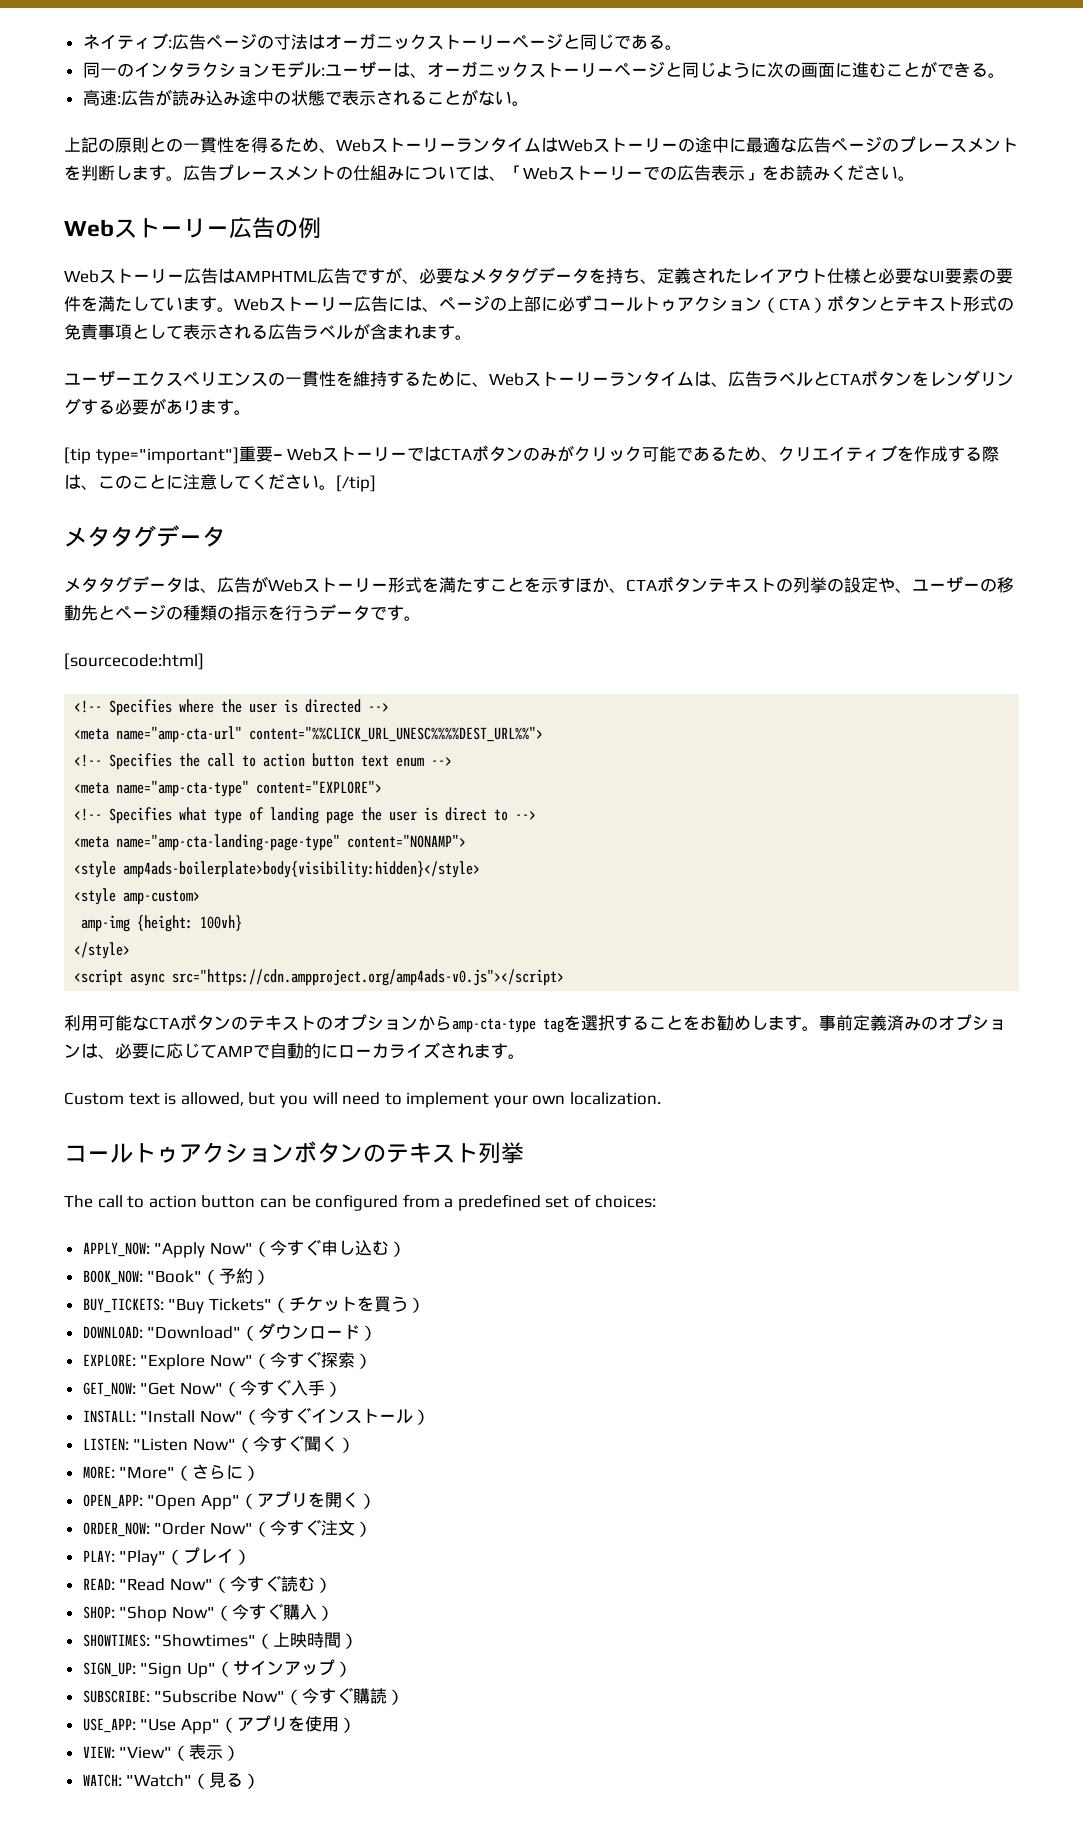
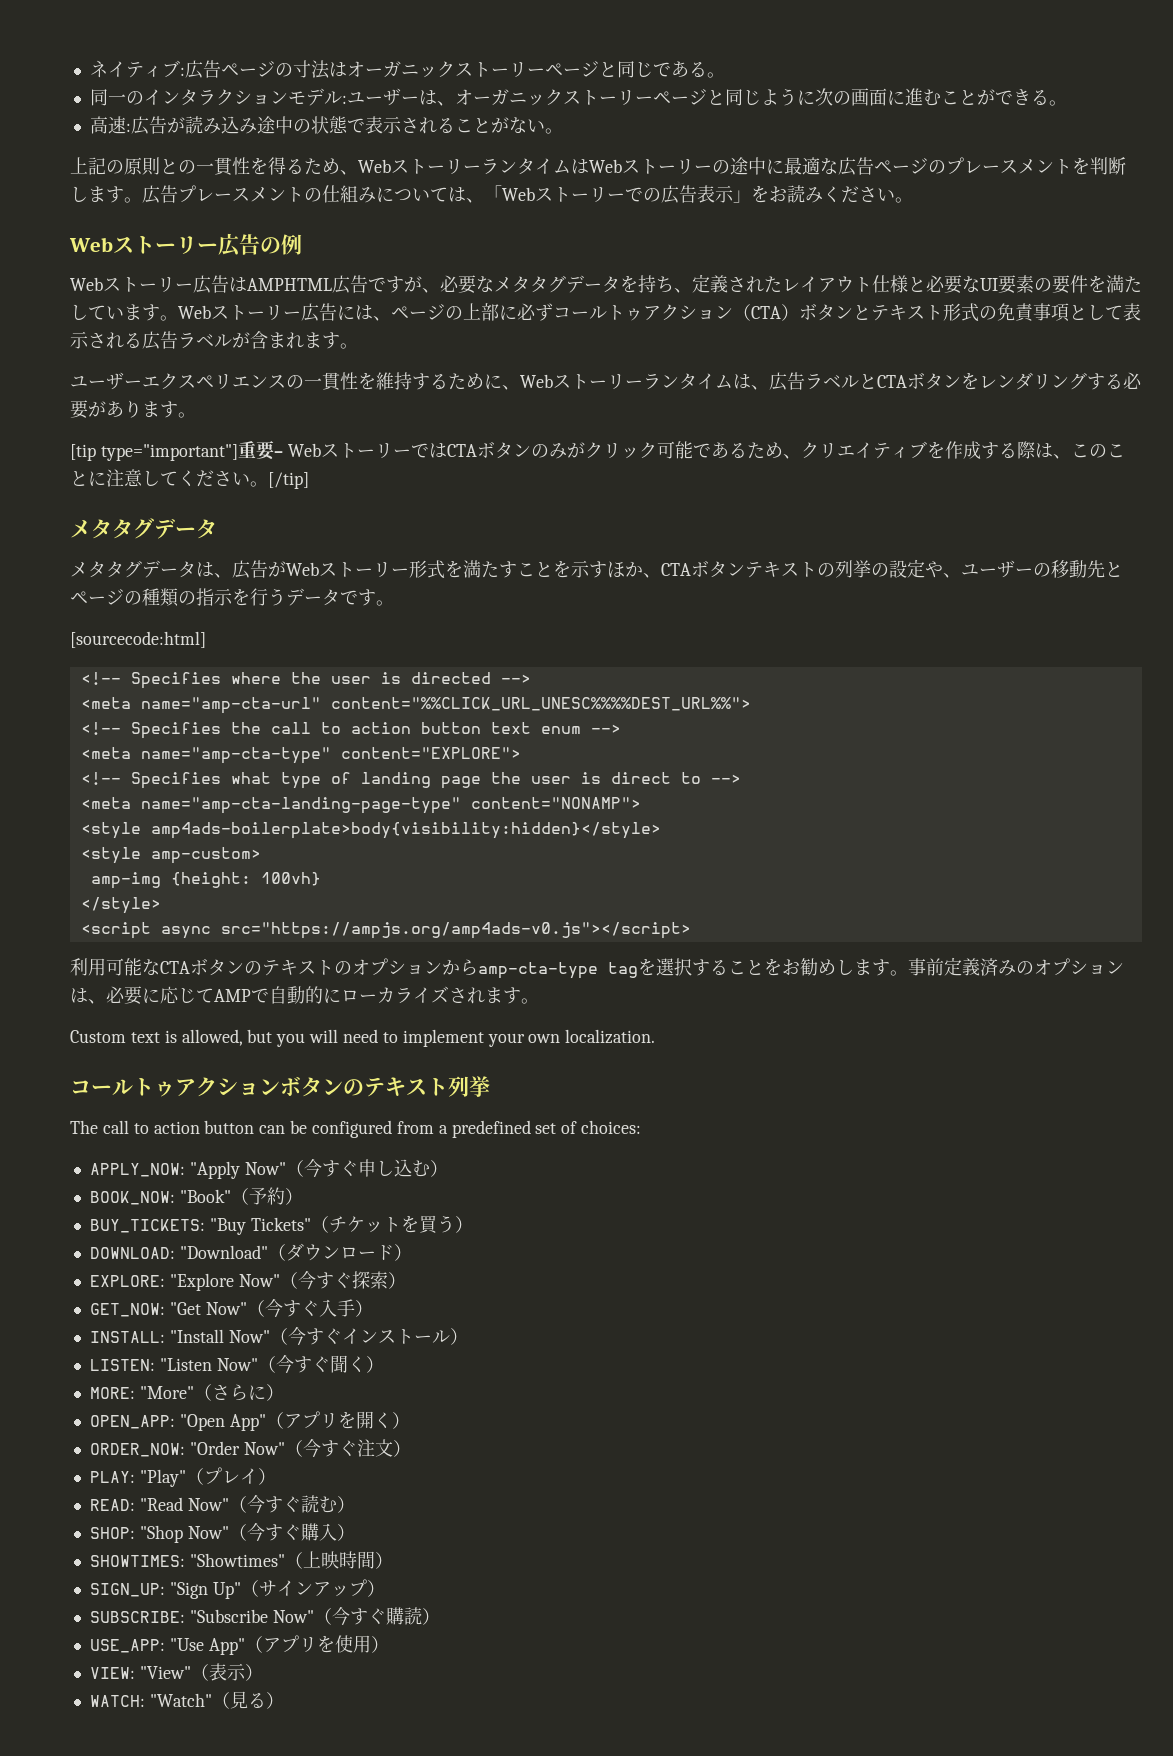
[172,969,565,986] src="https://cdn.ampproject.org/amp4ads-v0.js"></script> -> [220,922,691,939] src="https://ampjs.org/amp4ads-v0.js"></script>

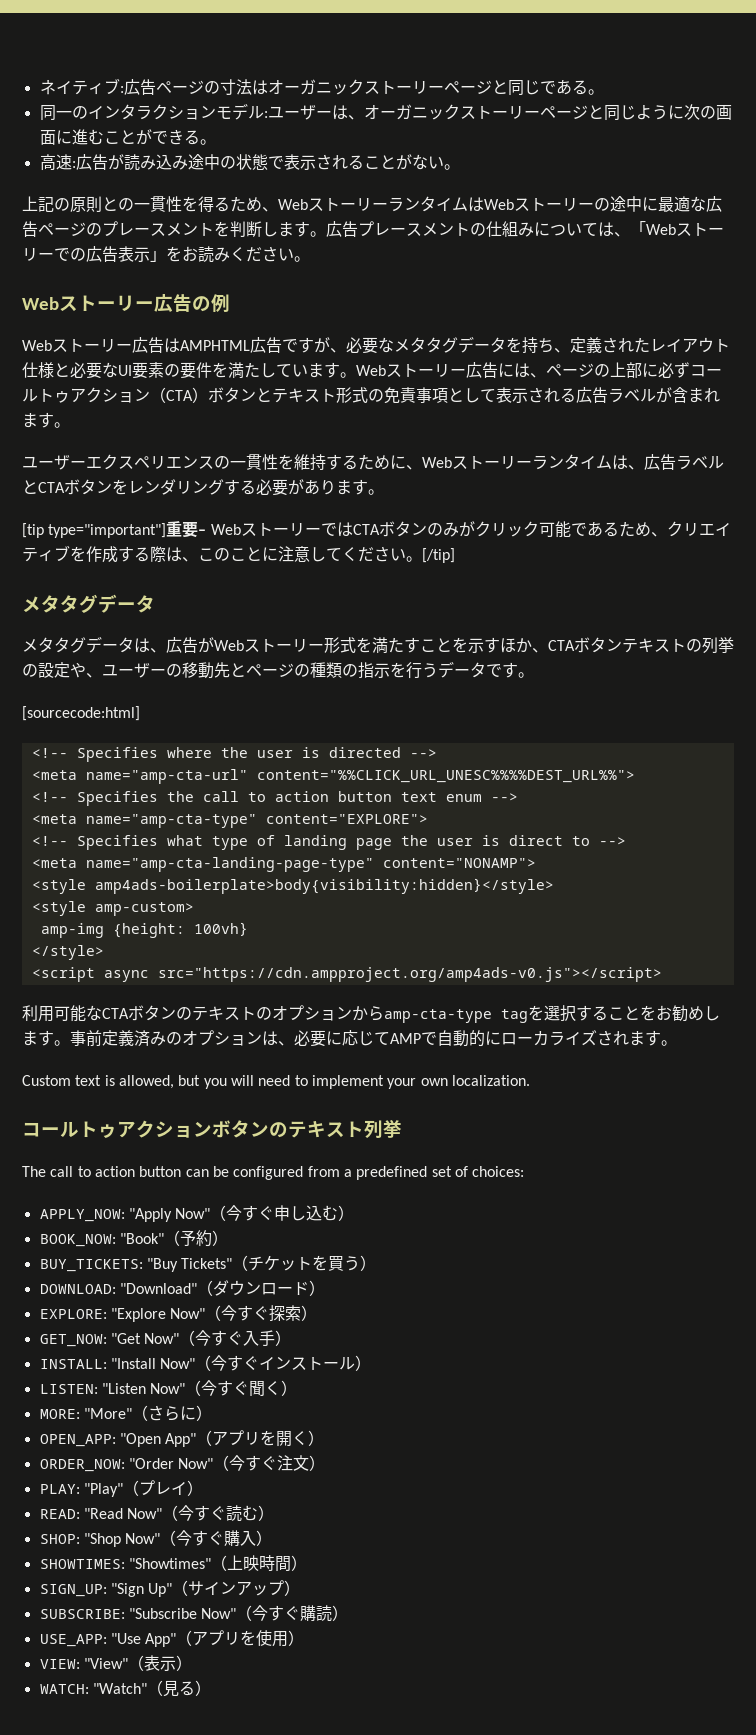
[220,922,691,939] src="https://ampjs.org/amp4ads-v0.js"></script> -> [157,967,662,982] src="https://cdn.ampproject.org/amp4ads-v0.js"></script>

